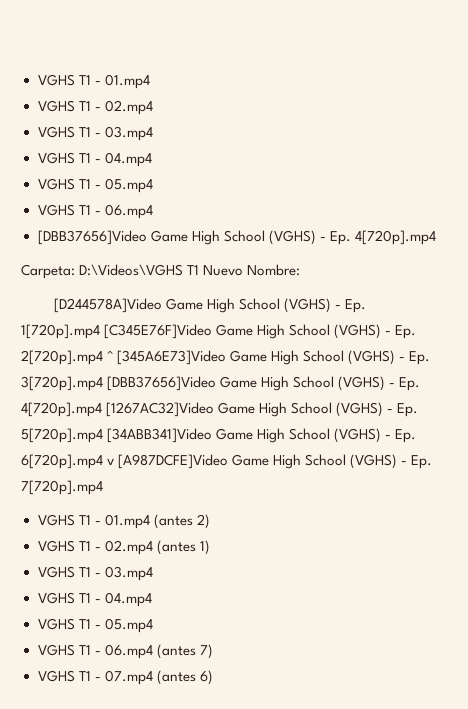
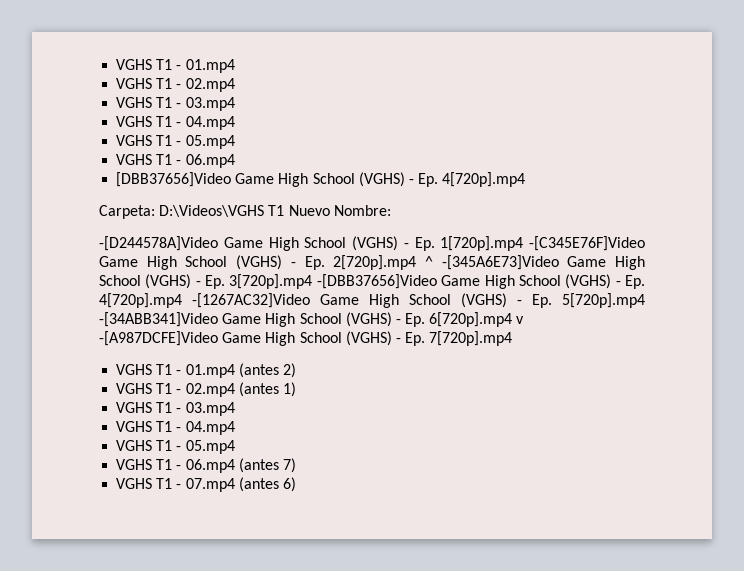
[53,298,162,313] [D244578A]Video -> [99,236,218,251] -[D244578A]Video
[104,324,213,339] [C345E76F]Video -> [529,236,645,251] -[C345E76F]Video
[117,350,227,365] [345A6E73]Video -> [441,255,559,270] -[345A6E73]Video
[107,376,421,391] [21,402,215,417] [DBB37656]Video Game High School (VGHS) - Ep. 4[720p].mp4 [1267AC32]Video -> [316,274,646,289] [99,293,310,308] -[DBB37656]Video Game High School (VGHS) - Ep. 4[720p].mp4 -[1267AC32]Video
[107,428,213,443] [34ABB341]Video -> [99,312,218,327] -[34ABB341]Video
[118,454,229,469] [A987DCFE]Video -> [99,331,218,346] -[A987DCFE]Video

